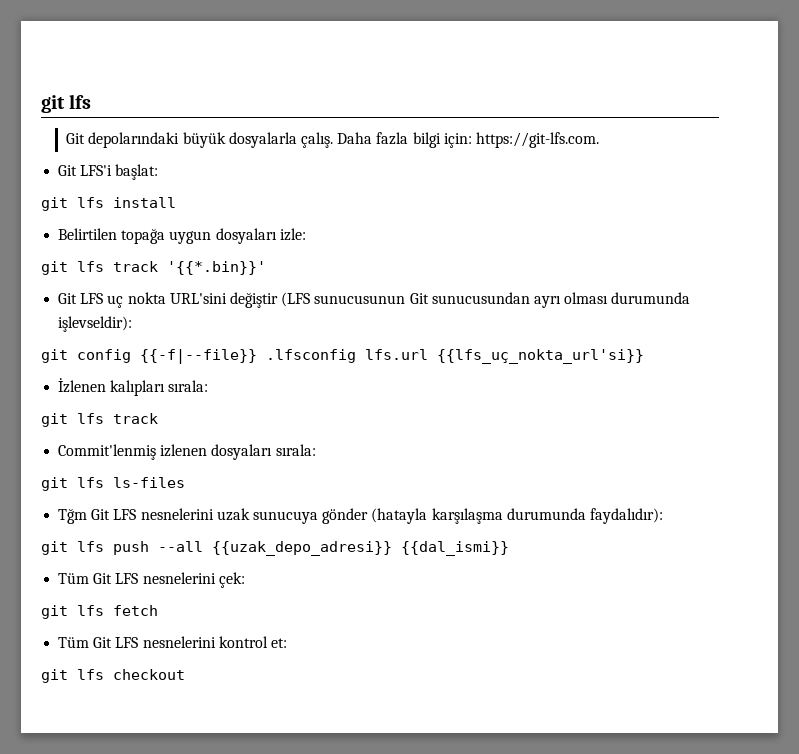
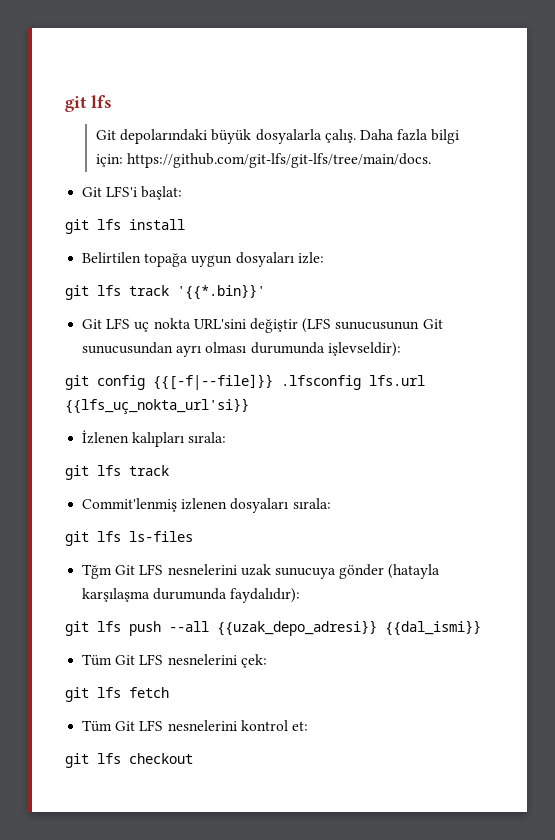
[475,132,599,148] https://git-lfs.com. -> [127,153,432,168] https://github.com/git-lfs/git-lfs/tree/main/docs.
[140,349,257,364] {{-f|--file}} -> [153,374,273,390] {{[-f|--file]}}

